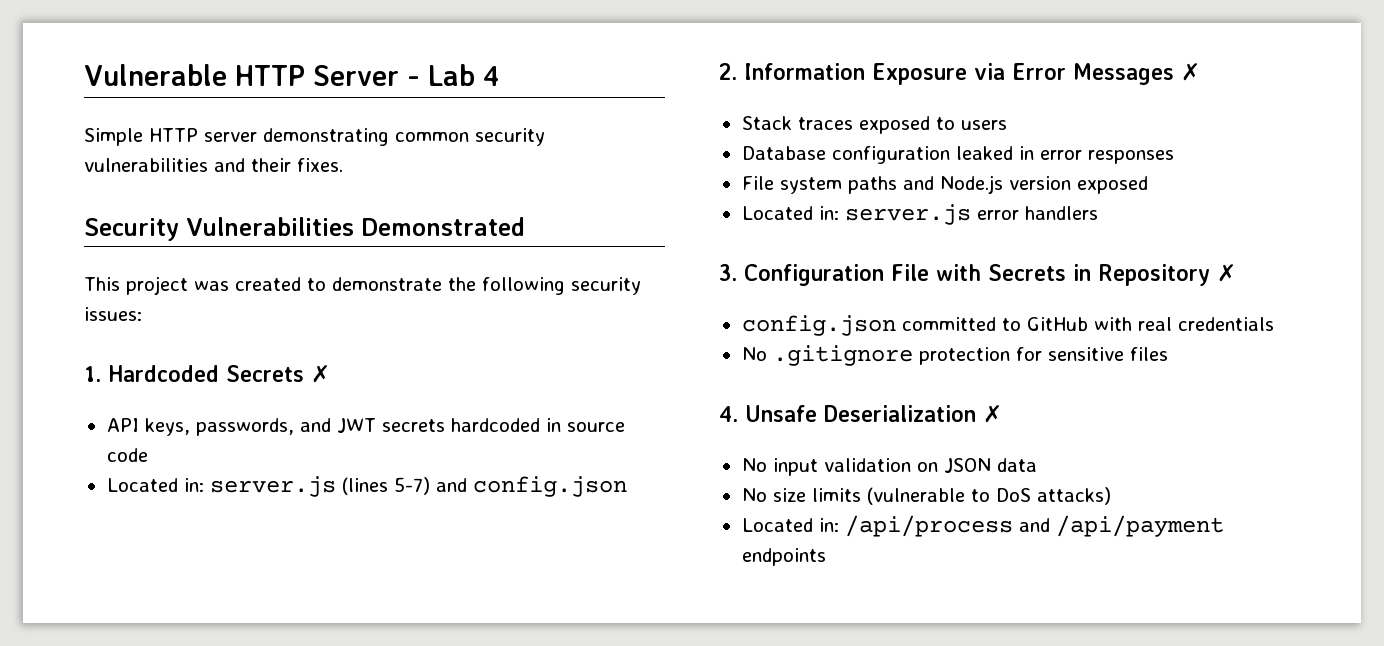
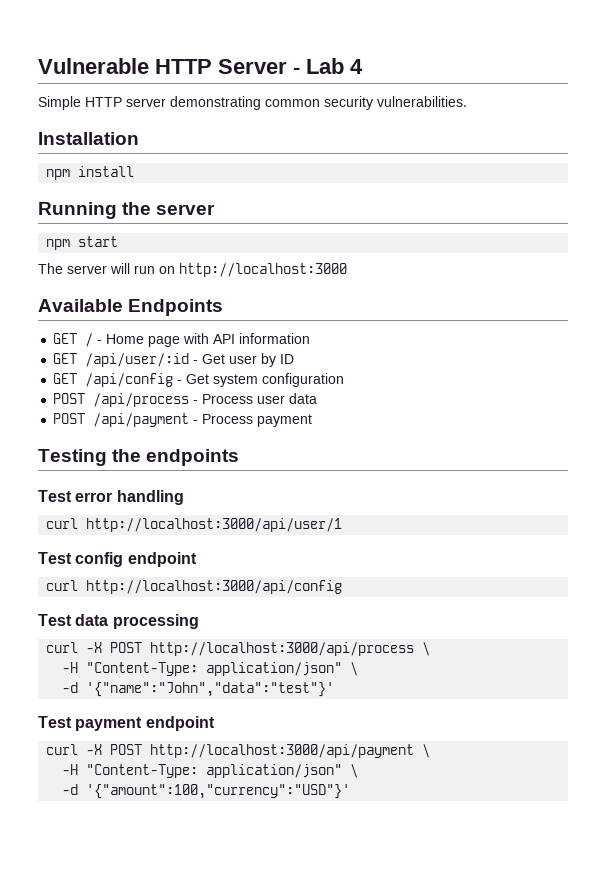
[84,158,343,172] [84,217,525,241] [84,276,641,295] [84,307,142,321] [84,365,330,383] [106,418,625,436] [106,448,148,462] [106,476,627,497] [719,63,1200,85] [741,116,1007,134] [741,146,1174,164] [741,175,1148,194] [741,204,1098,225] [719,264,1236,286] [741,315,1274,336] [741,345,1168,366] [719,405,1002,423] [741,458,1037,476] [741,487,1111,505] [741,515,1224,537] [741,548,826,566] vulnerabilities and their fixes. // Security Vulnerabilities Demonstrated // This project was created to demonstrate the following security issues: // 1. Hardcoded Secrets ✗ // API keys, passwords, and JWT secrets hardcoded in source code // Located in: server.js (lines 5-7) and config.json // 2. Information Exposure via Error Messages ✗ // Stack traces exposed to users // Database configuration leaked in error responses // File system paths and Node.js version exposed // Located in: server.js error handlers // 3. Configuration File with Secrets in Repository ✗ // config.json committed to GitHub with real credentials // No .gitignore protection for sensitive files // 4. Unsafe Deserialization ✗ // No input validation on JSON data // No size limits (vulnerable to DoS attacks) // Located in: /api/process and /api/payment endpoints -> [377,96,467,107] [38,132,139,145] [46,166,135,180] [38,202,216,219] [46,236,119,250] [38,263,347,277] [38,299,224,316] [53,333,311,347] [53,353,295,367] [53,373,345,387] [53,393,318,407] [53,413,313,427] [38,449,240,466] [38,490,184,505] [46,518,343,532] [38,552,197,567] [46,580,343,594] [38,614,199,629] [46,642,431,656] [62,662,359,676] [62,682,335,697] [38,716,215,731] [46,744,431,758] [62,764,359,778] [62,784,351,799] vulnerabilities. // Installation // npm install // Running the server // npm start // The server will run on http://localhost:3000 // Available Endpoints // GET / - Home page with API information // GET /api/user/:id - Get user by ID // GET /api/config - Get system configuration // POST /api/process - Process user data // POST /api/payment - Process payment // Testing the endpoints // Test error handling // curl http://localhost:3000/api/user/1 // Test config endpoint // curl http://localhost:3000/api/config // Test data processing // curl -X POST http://localhost:3000/api/process \ // -H "Content-Type: application/json" \ // -d '{"name":"John","data":"test"}' // Test payment endpoint // curl -X POST http://localhost:3000/api/payment \ // -H "Content-Type: application/json" \ // -d '{"amount":100,"currency":"USD"}'

